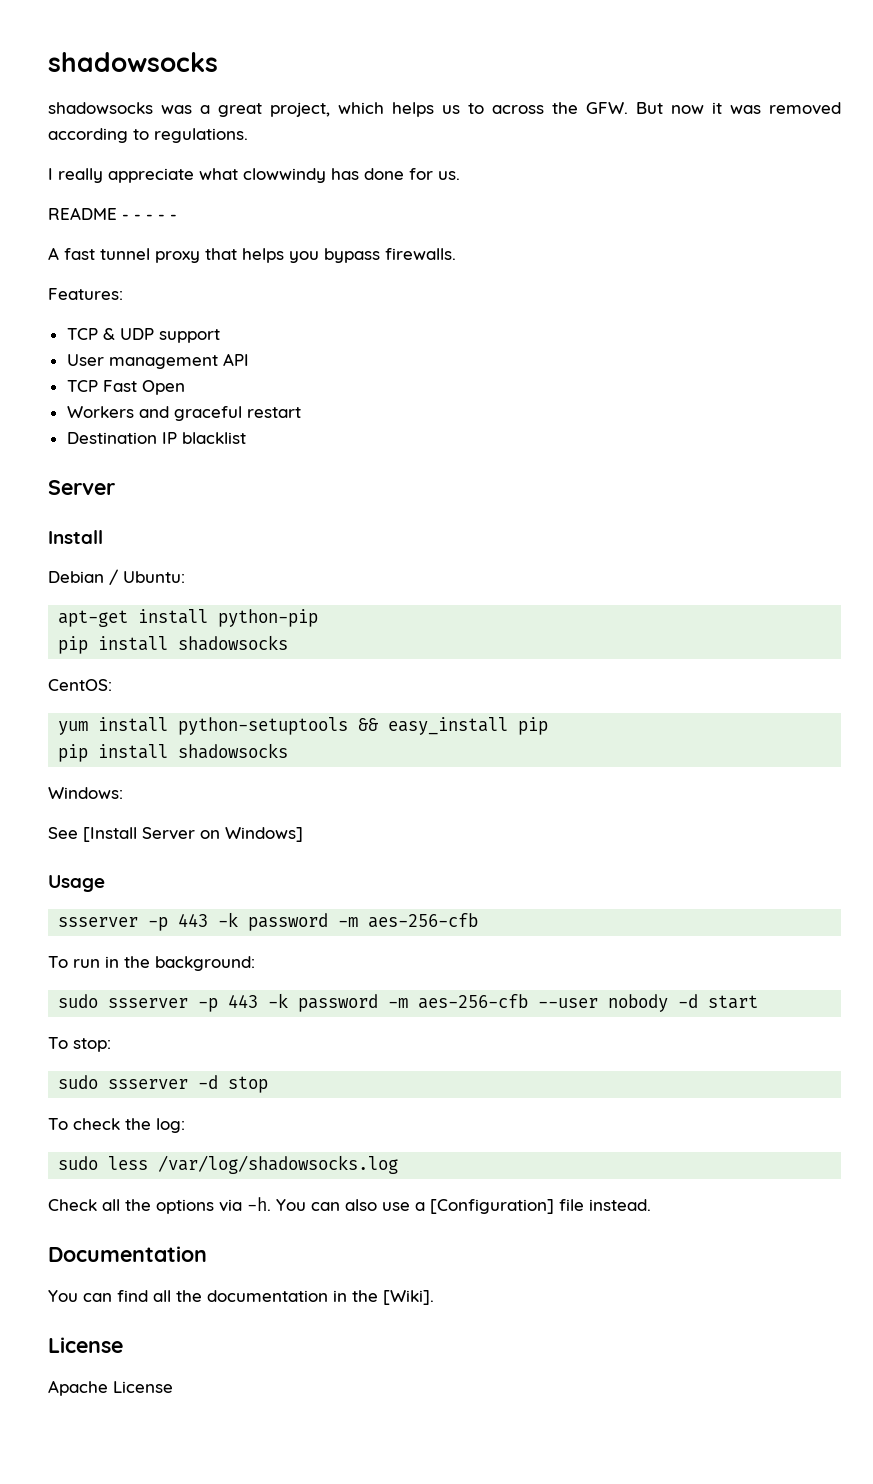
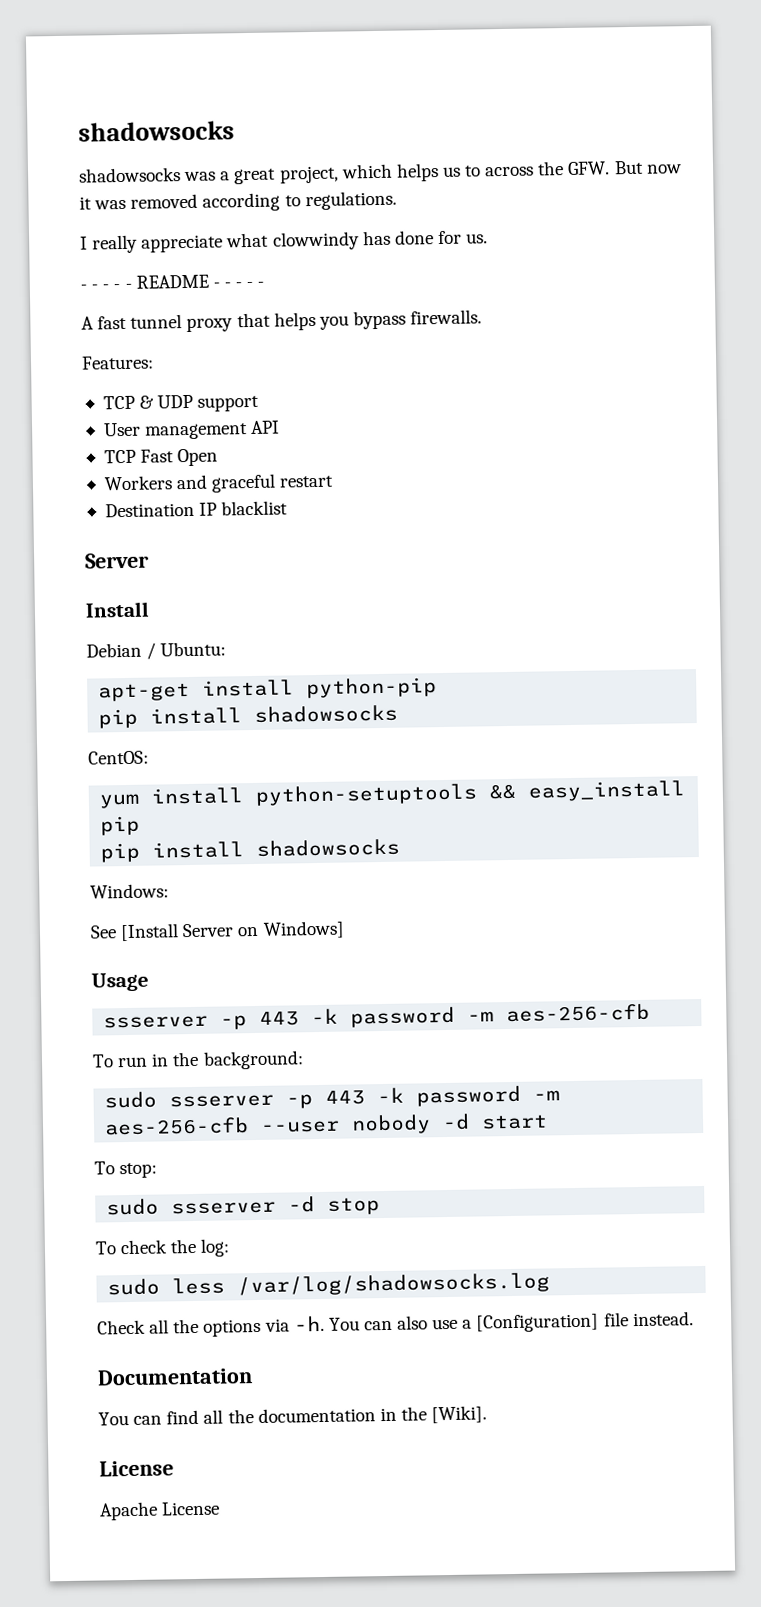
(460, 175) none -> [80,283,132,290] - - - - -

